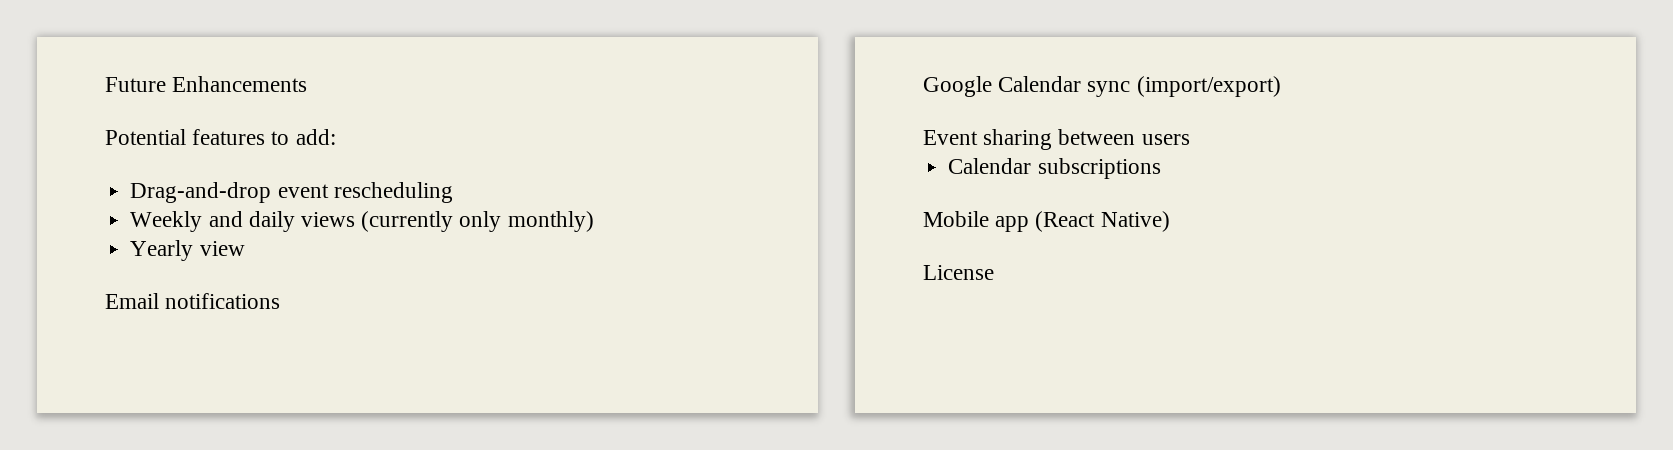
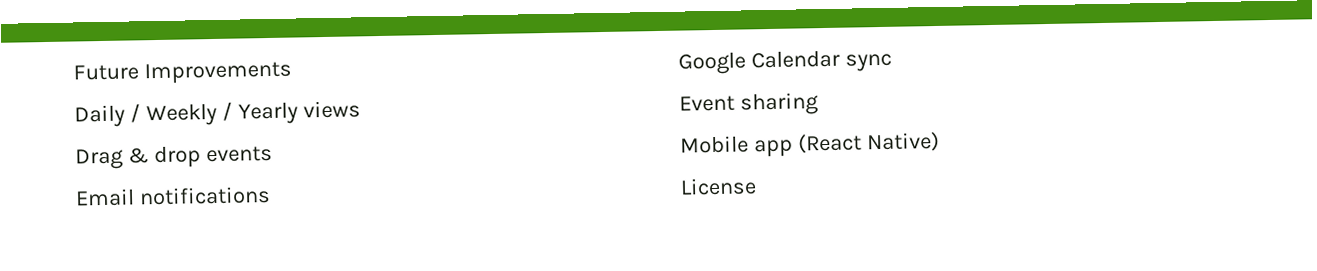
[172,76,308,92] [105,129,336,145] [130,182,453,203] [130,211,594,232] [130,240,245,261] Enhancements // Potential features to add: // Drag-and-drop event rescheduling // Weekly and daily views (currently only monthly) // Yearly view -> [143,61,292,85] [74,100,361,128] [75,145,273,170] Improvements // Daily / Weekly / Yearly views // Drag & drop events
[1136,76,1281,97] (import/export) -> (892, 62) none
[1058,129,1190,145] [948,158,1161,179] between users // Calendar subscriptions -> (819, 104) none

